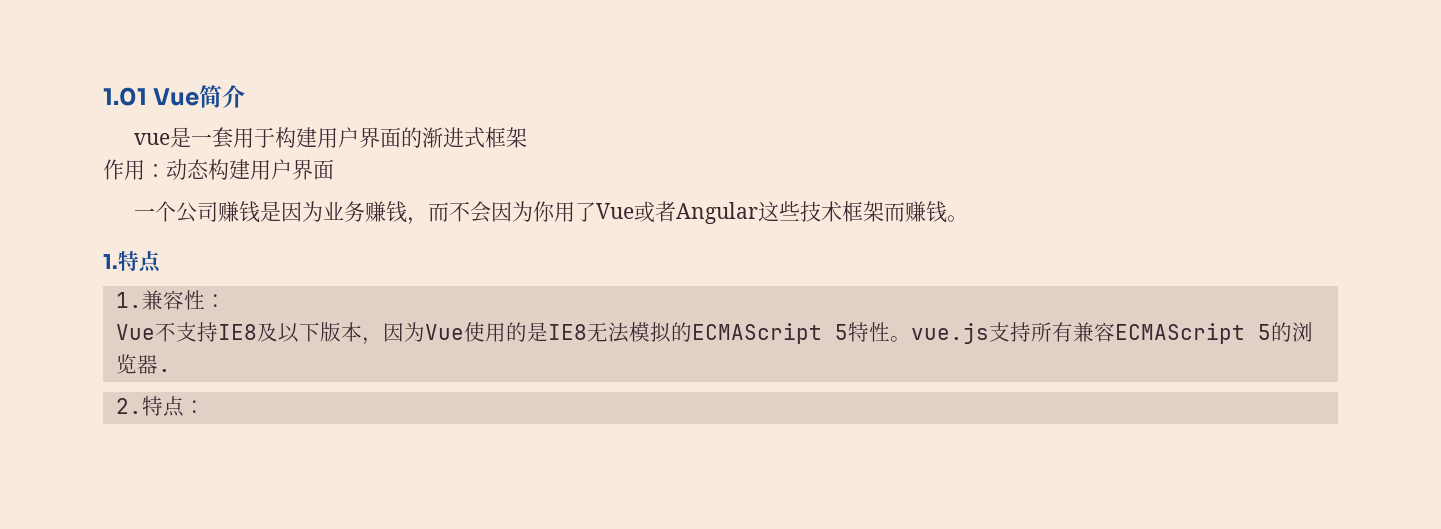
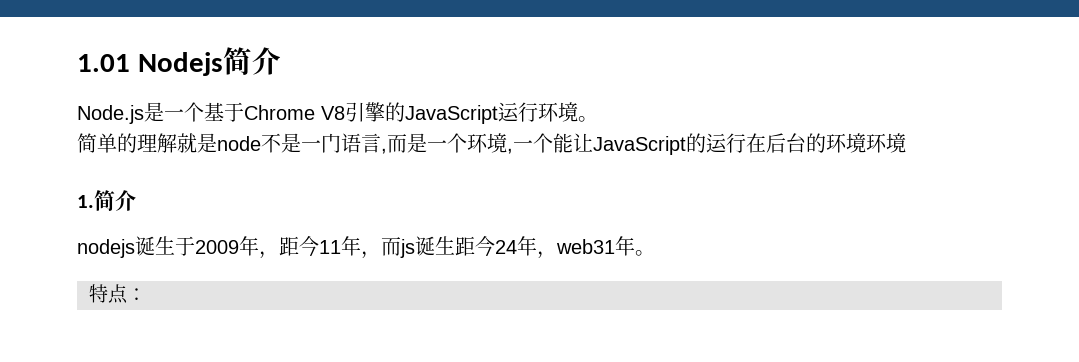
[153,85,246,108] [133,127,527,149] [103,159,334,180] [133,201,968,225] [103,251,161,273] [115,290,226,310] [115,322,1313,345] [115,354,171,374] [115,398,142,414] Vue简介 // vue是一套用于构建用户界面的渐进式框架 // 作用：动态构建用户界面 // 一个公司赚钱是因为业务赚钱，而不会因为你用了Vue或者Angular这些技术框架而赚钱。 // 1.特点 // 1.兼容性： // Vue不支持IE8及以下版本，因为Vue使用的是IE8无法模拟的ECMAScript 5特性。vue.js支持所有兼容ECMAScript 5的浏览器. // 2. -> [137,47,281,76] [77,102,598,124] [77,133,906,155] [77,190,136,211] [77,236,655,259] Nodejs简介 // Node.js是一个基于Chrome V8引擎的JavaScript运行环境。 // 简单的理解就是node不是一门语言,而是一个环境,一个能让JavaScript的运行在后台的环境环境 // 1.简介 // nodejs诞生于2009年，距今11年，而js诞生距今24年，web31年。 //

